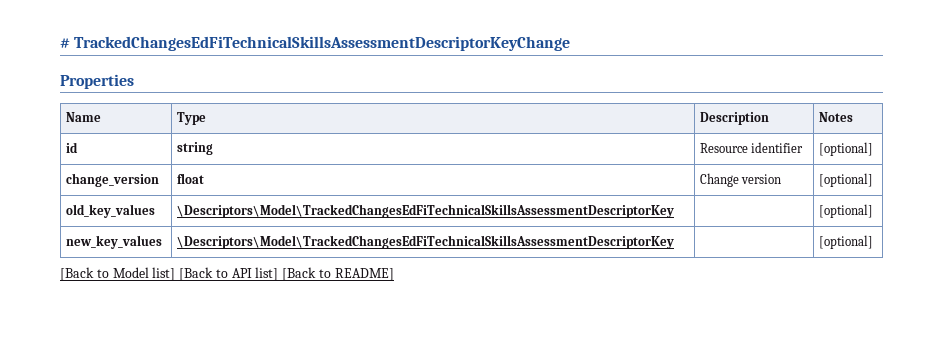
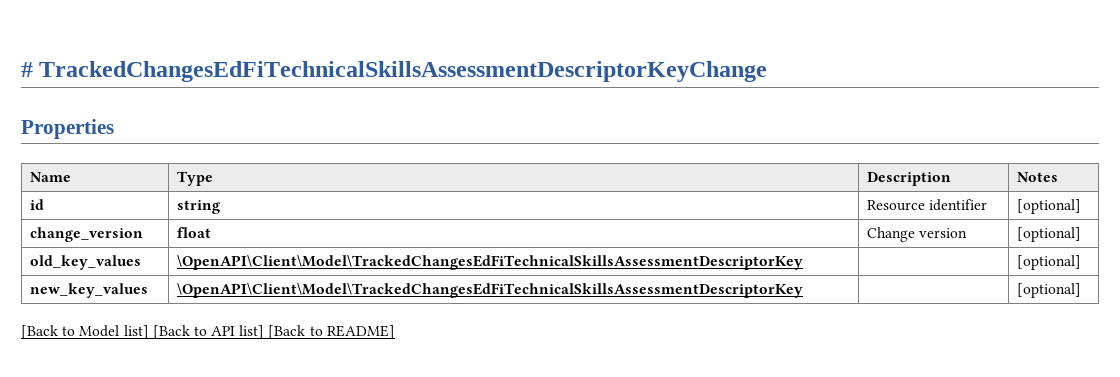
[176,204,674,218] \Descriptors\Model\TrackedChangesEdFiTechnicalSkillsAssessmentDescriptorKey -> [177,255,804,270] \OpenAPI\Client\Model\TrackedChangesEdFiTechnicalSkillsAssessmentDescriptorKey
[176,235,674,249] \Descriptors\Model\TrackedChangesEdFiTechnicalSkillsAssessmentDescriptorKey -> [177,283,804,298] \OpenAPI\Client\Model\TrackedChangesEdFiTechnicalSkillsAssessmentDescriptorKey

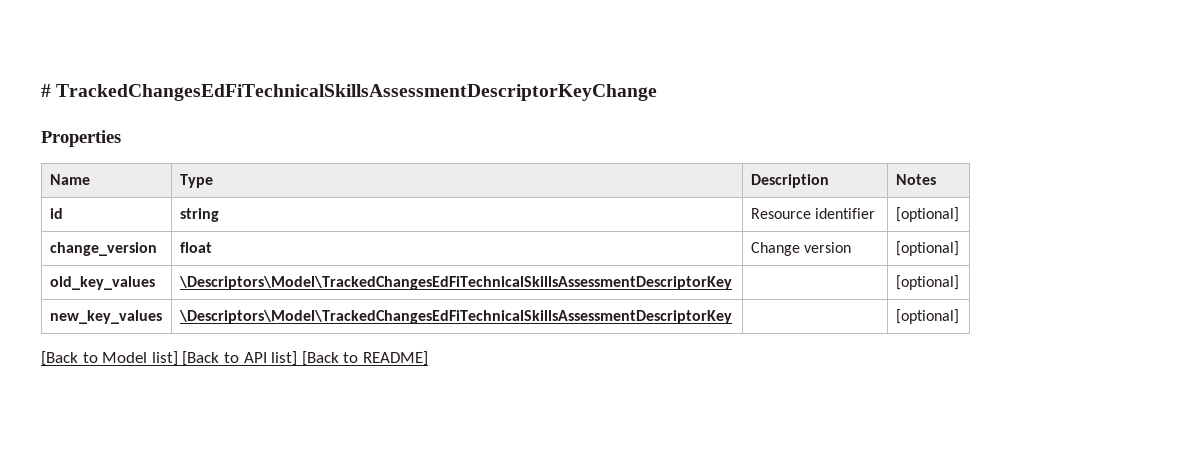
[177,255,804,270] \OpenAPI\Client\Model\TrackedChangesEdFiTechnicalSkillsAssessmentDescriptorKey -> [178,276,732,290] \Descriptors\Model\TrackedChangesEdFiTechnicalSkillsAssessmentDescriptorKey
[177,283,804,298] \OpenAPI\Client\Model\TrackedChangesEdFiTechnicalSkillsAssessmentDescriptorKey -> [178,310,732,324] \Descriptors\Model\TrackedChangesEdFiTechnicalSkillsAssessmentDescriptorKey

